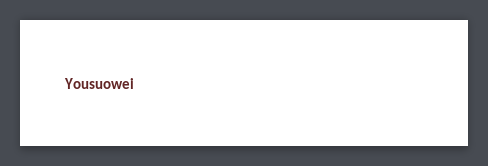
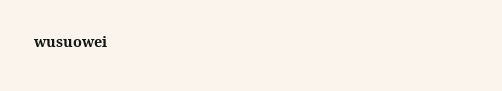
[64,78,134,89] Yousuowei -> [33,36,107,47] wusuowei

